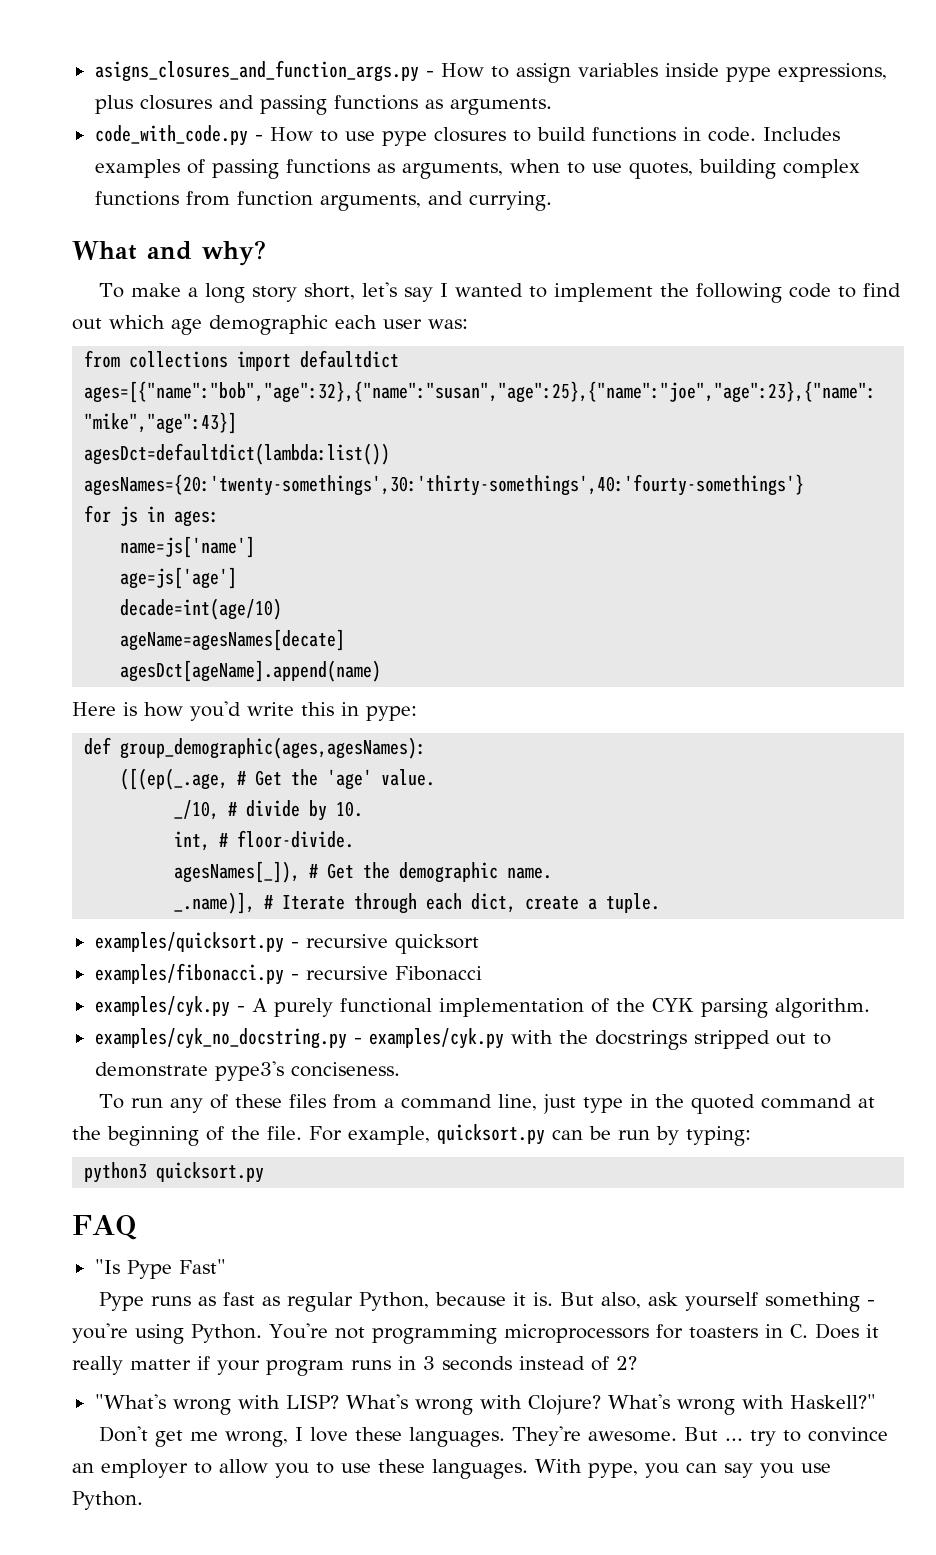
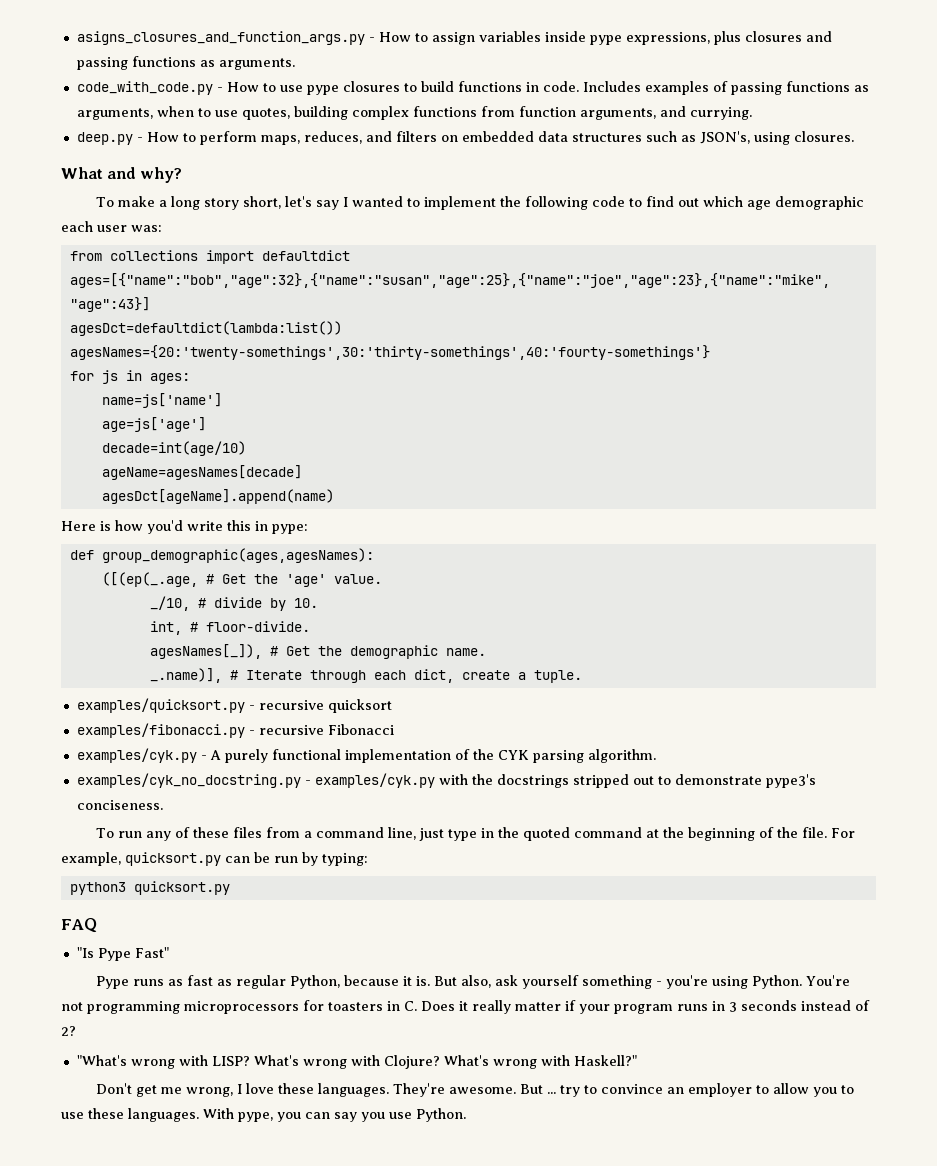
(552, 201) none -> [76,131,854,145] // deep.py - How to perform maps, reduces, and filters on embedded data structures such as JSON's, using closures.
[120,629,346,651] ageName=agesNames[decate] -> [101,465,302,480] ageName=agesNames[decade]

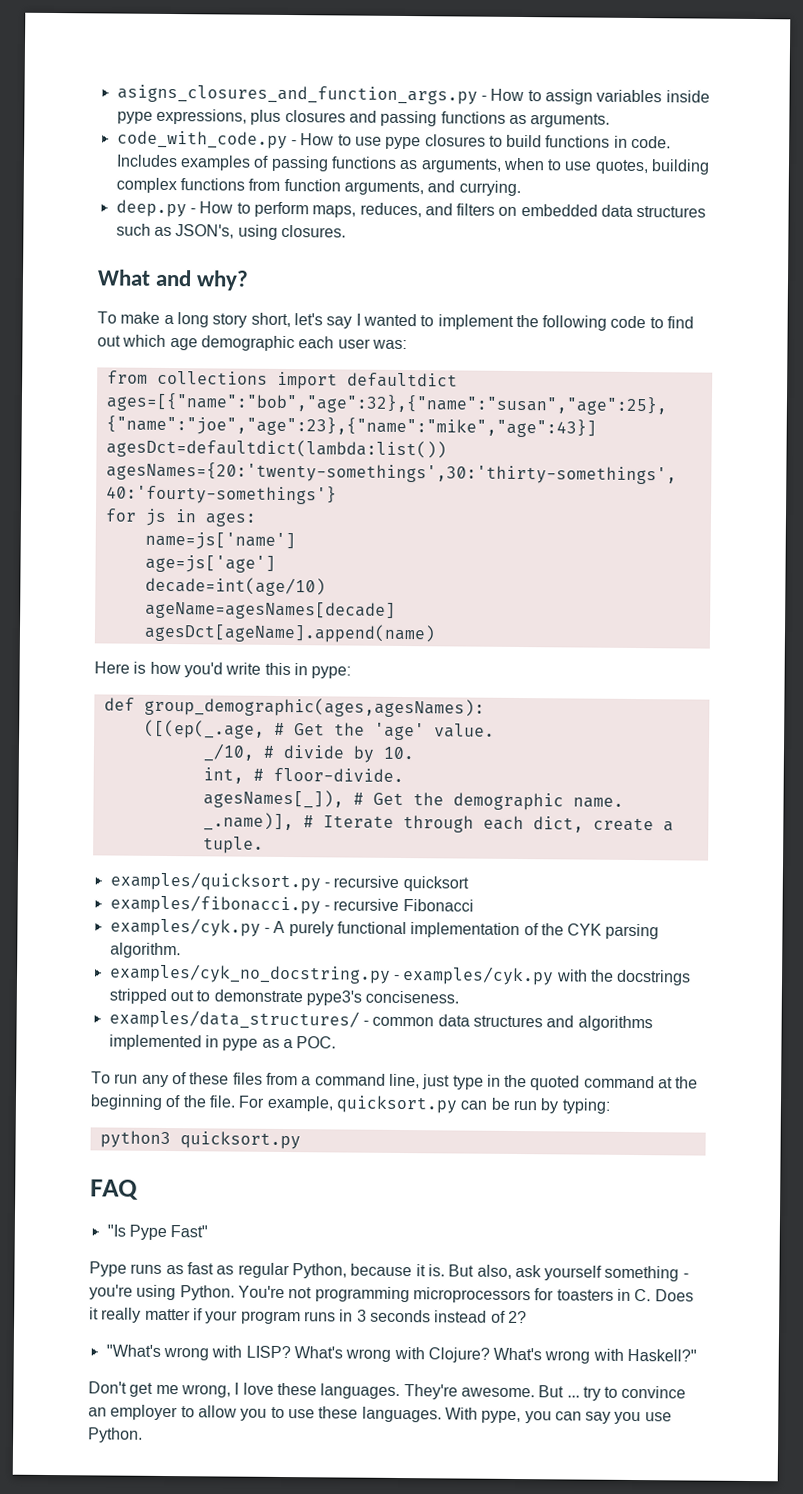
(163, 805) none -> [108,1009,653,1032] [108,1034,337,1051] // examples/data_structures/ - common data structures and algorithms implemented in pype as a POC.

